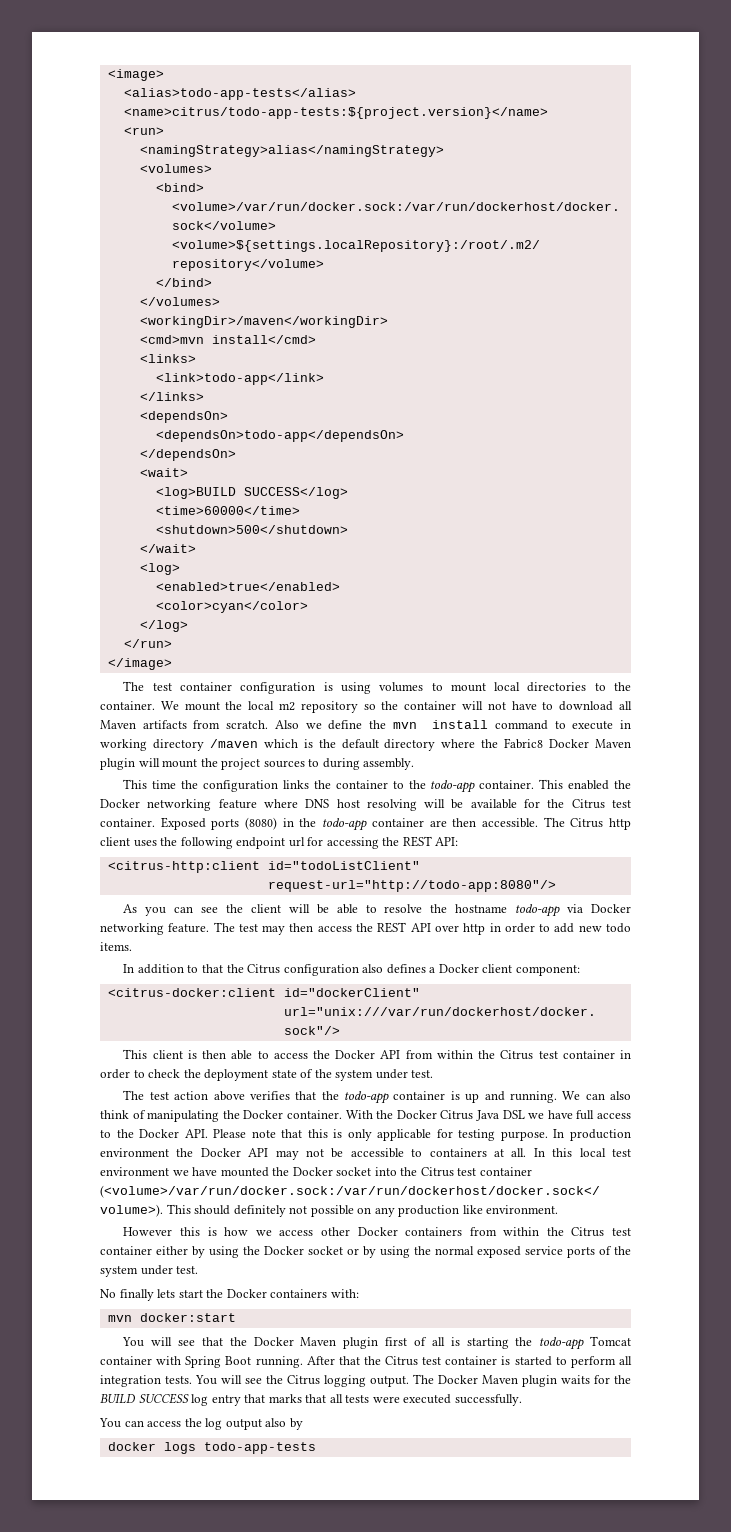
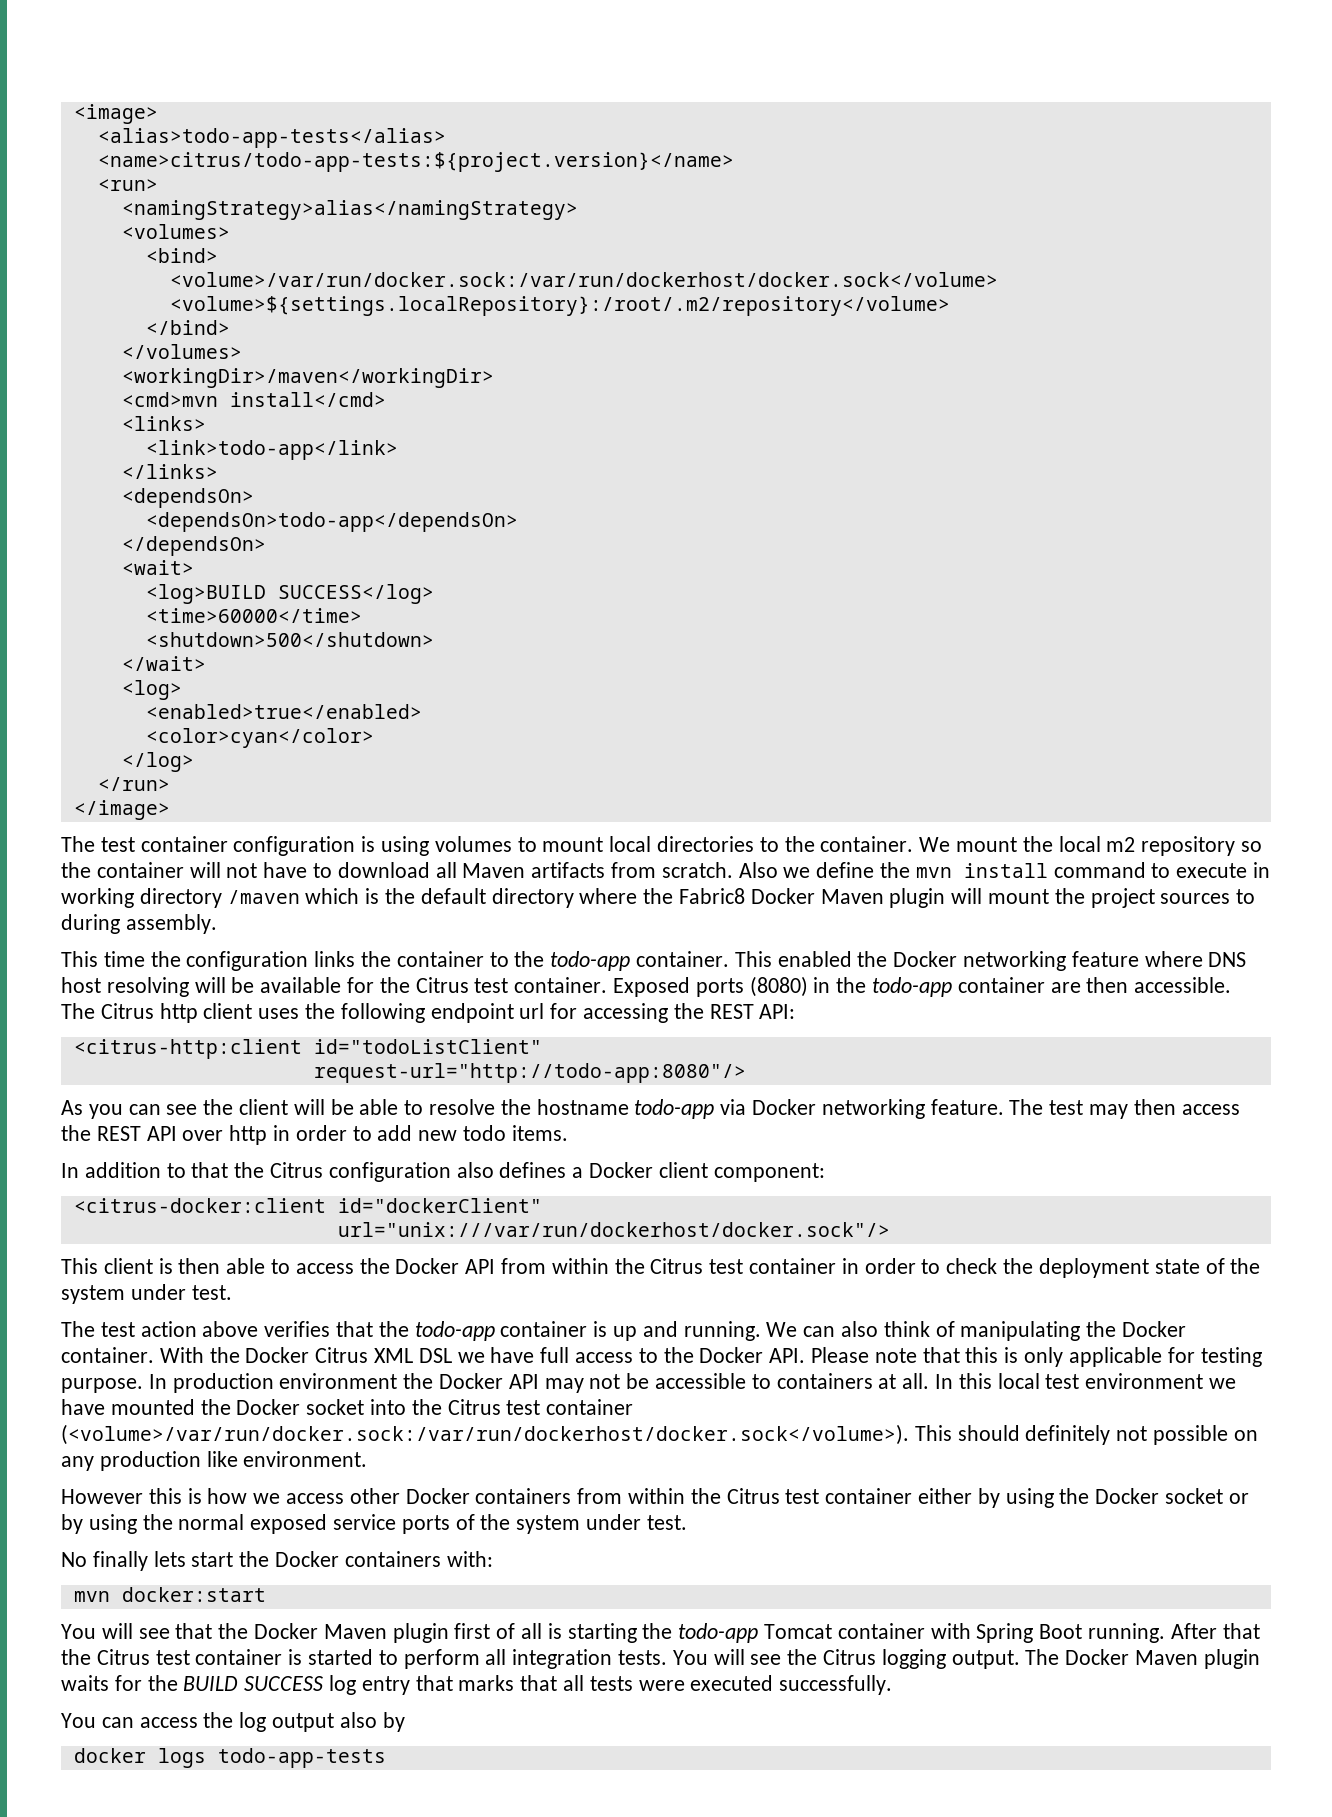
[476,1110,500,1121] Java -> [374,1348,414,1363] XML

